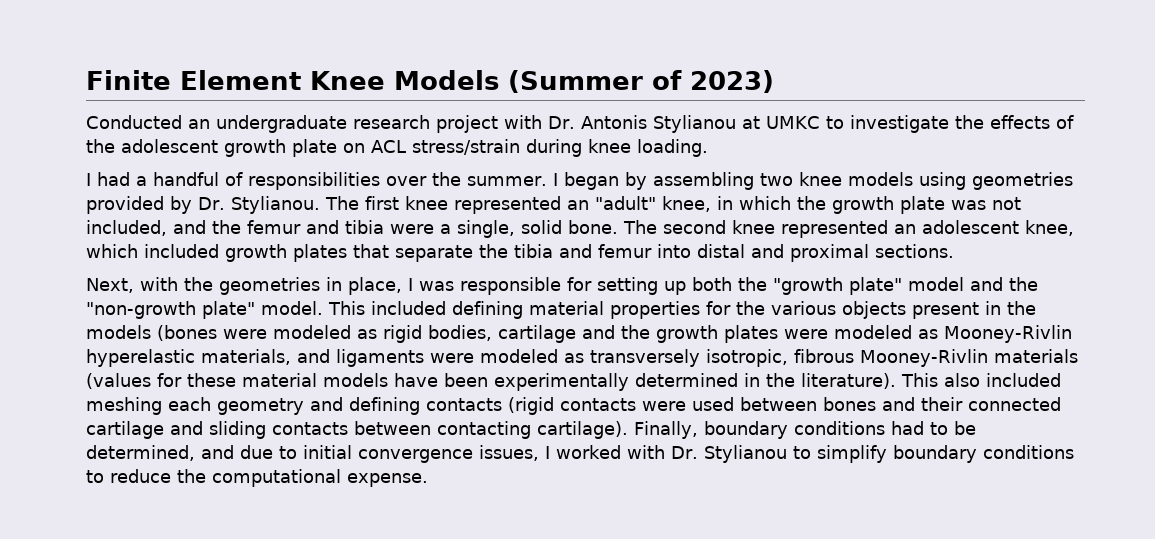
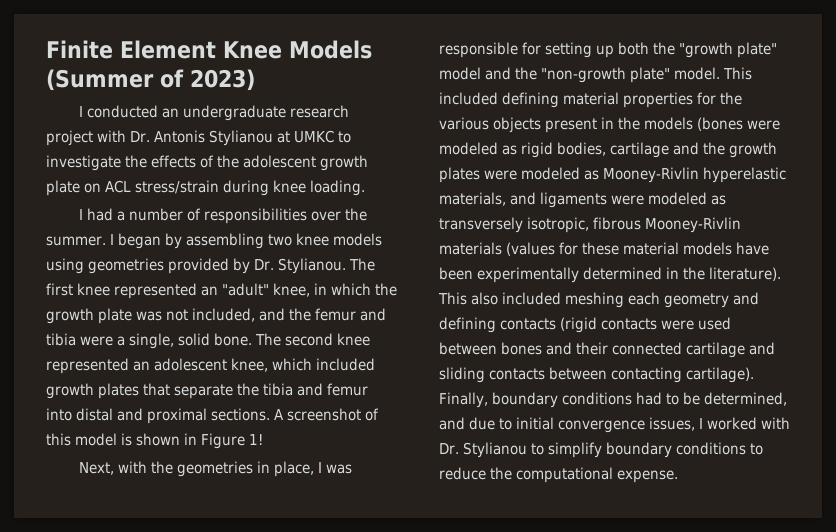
[86,115,182,129] Conducted -> [79,105,159,118] I conducted
[153,172,219,186] handful -> [129,208,184,221] number
(954, 251) none -> [274,408,379,421] [46,433,263,449] A screenshot of this model is shown in Figure 1!

